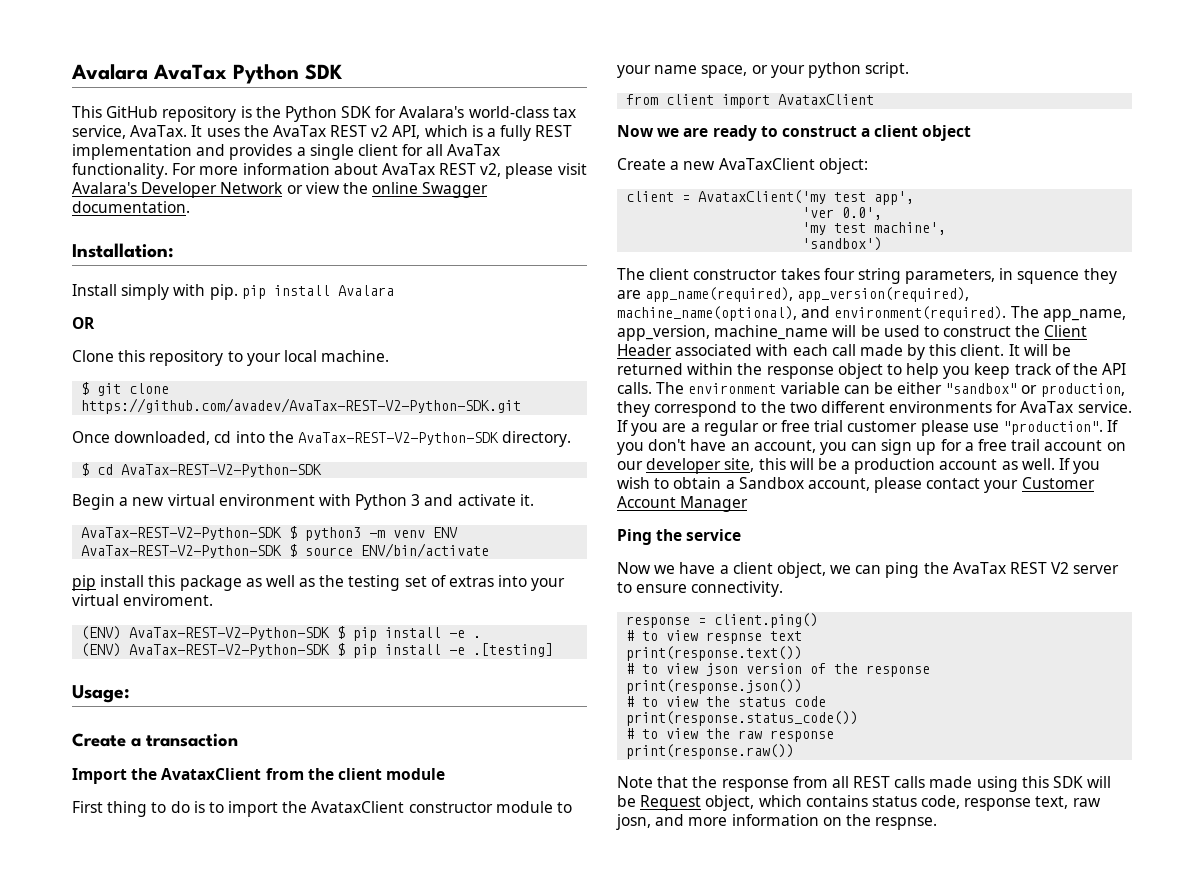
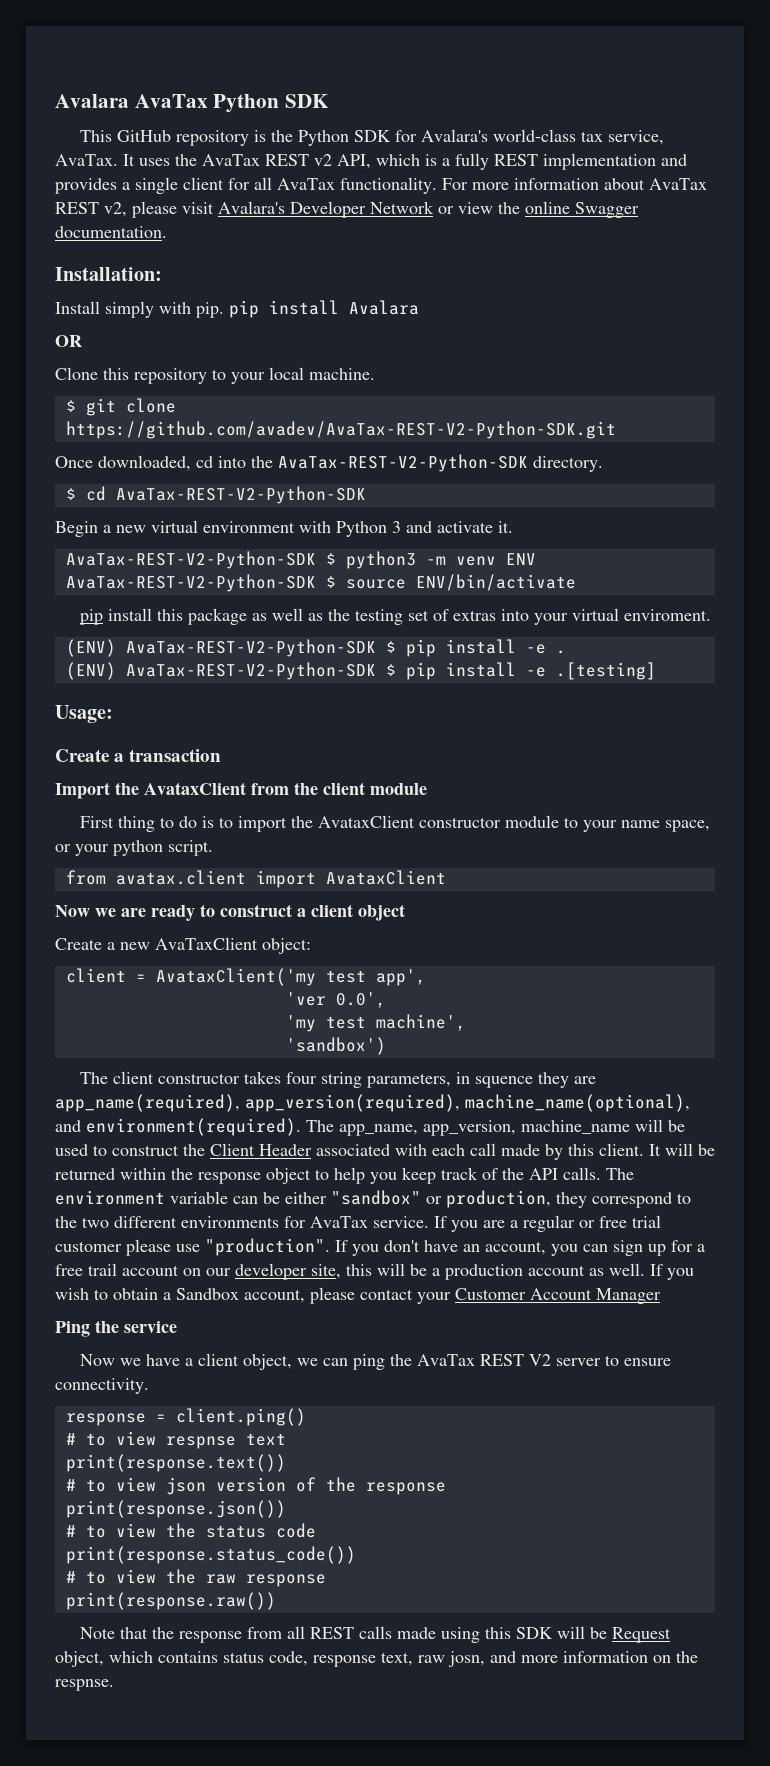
[666,94,715,105] client -> [115,870,246,885] avatax.client

